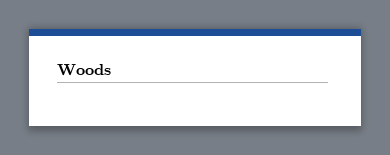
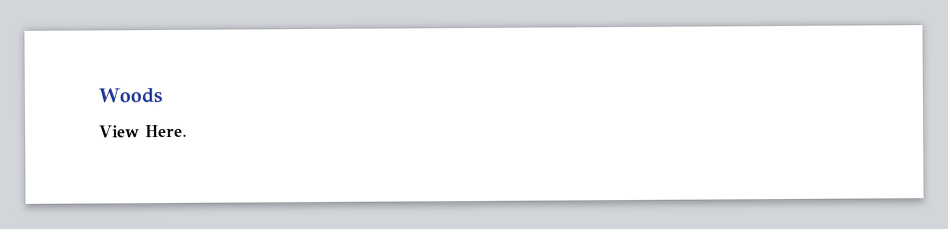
(111, 70) none -> [99,124,188,138] // View Here.

